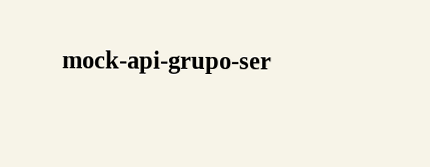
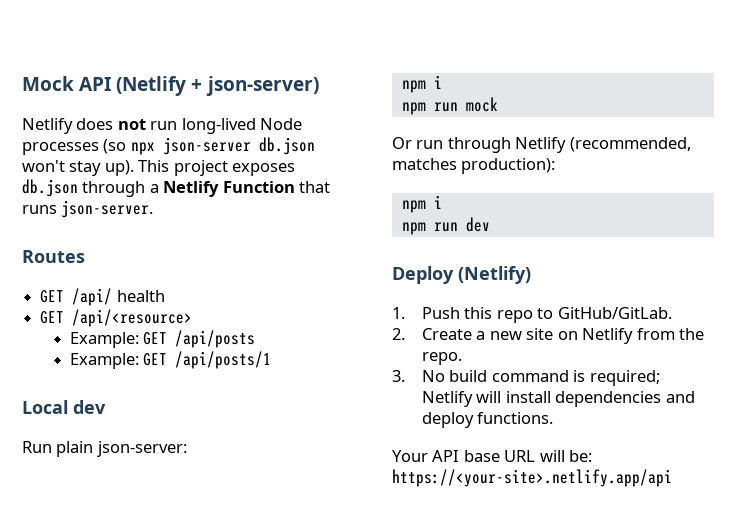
[62,50,272,75] mock-api-grupo-ser -> [22,76,319,96] [22,118,303,134] [22,137,315,155] [22,160,296,176] [22,179,331,197] [22,200,154,218] [22,250,85,263] [40,288,165,306] [40,309,193,327] [70,330,256,348] [70,351,272,369] [22,400,106,414] [22,441,187,457] [401,75,442,93] [401,97,498,115] [392,137,691,153] [392,158,556,174] [401,195,442,213] [401,217,490,235] [392,266,531,284] [392,307,672,323] [392,328,705,344] [421,352,462,365] [392,370,660,386] [421,391,695,407] [421,412,554,428] [392,450,593,462] [392,469,672,487] Mock API (Netlify + json-server) // Netlify does not run long-lived Node processes (so npx json-server db.json won't stay up). This project exposes db.json through a Netlify Function that runs json-server. // Routes // GET /api/ health // GET /api/<resource> // Example: GET /api/posts // Example: GET /api/posts/1 // Local dev // Run plain json-server: // npm i // npm run mock // Or run through Netlify (recommended, matches production): // npm i // npm run dev // Deploy (Netlify) // 1. Push this repo to GitHub/GitLab. // 2. Create a new site on Netlify from the repo. // 3. No build command is required; Netlify will install dependencies and deploy functions. // Your API base URL will be: https://<your-site>.netlify.app/api

